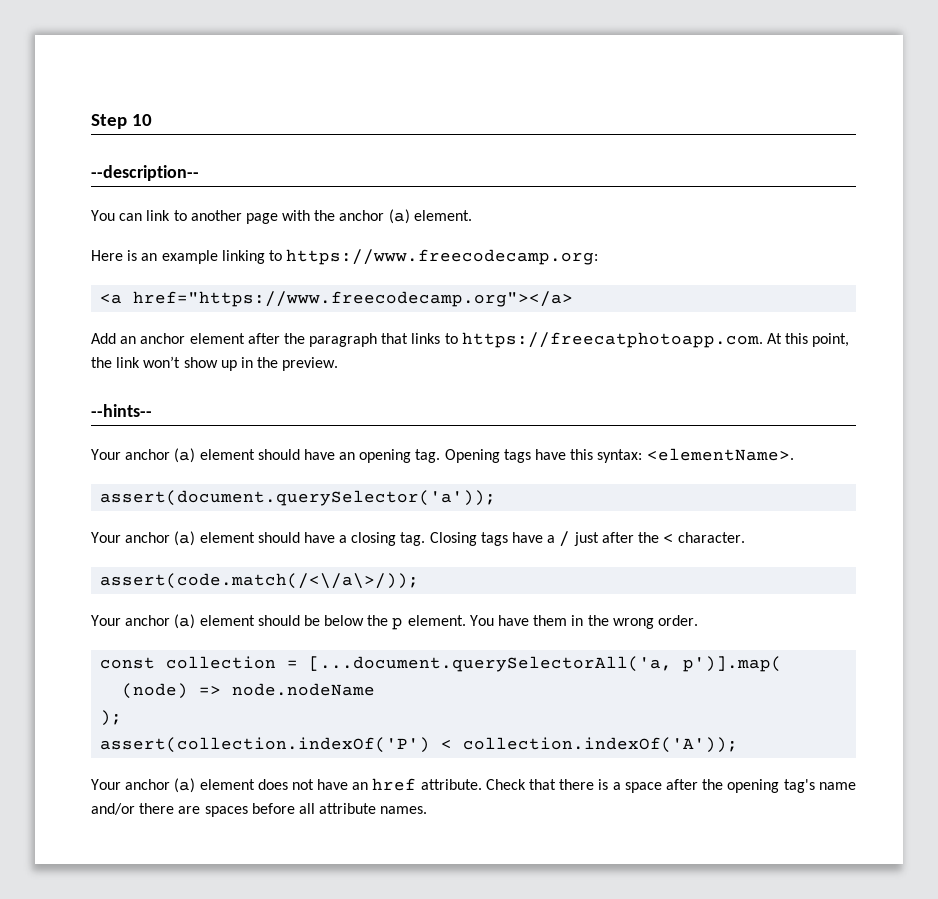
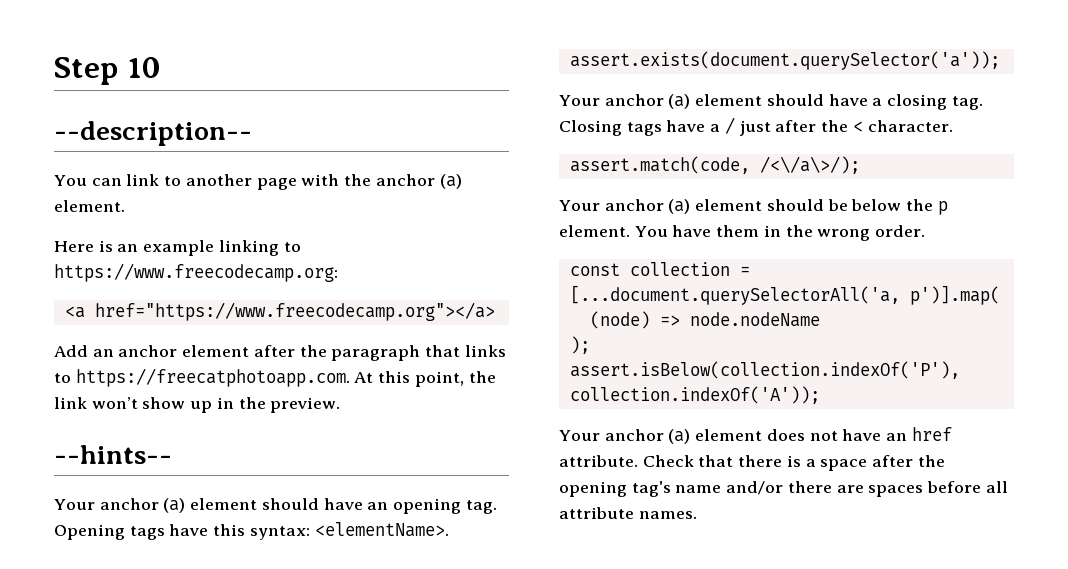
[100,490,497,506] assert(document.querySelector('a')); -> [569,51,1000,70] assert.exists(document.querySelector('a'));
[100,573,420,589] assert(code.match(/<\/a\>/)); -> [569,156,860,174] assert.match(code, /<\/a\>/);
[100,737,453,753] assert(collection.indexOf('P') < -> [569,361,960,379] assert.isBelow(collection.indexOf('P'),

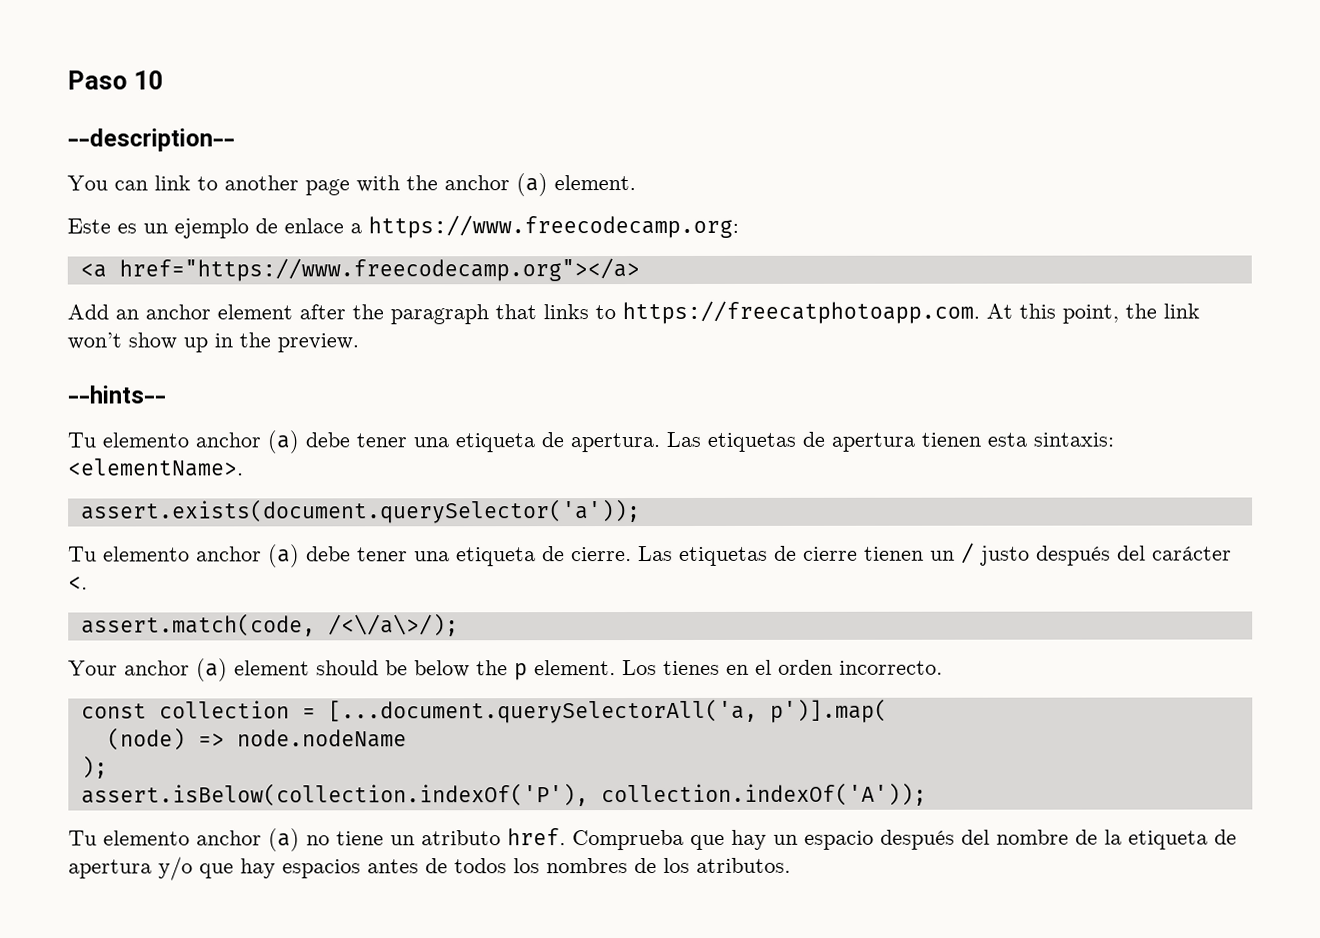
[54,57,118,85] Step -> [67,70,127,90] Paso
[54,240,301,256] Here is an example linking to -> [67,218,362,239] Este es un ejemplo de enlace a
[54,498,497,514] [54,522,449,540] [569,51,1000,70] [559,94,983,110] [559,117,953,136] Your anchor (a) element should have an opening tag. Opening tags have this syntax: <elementName>. // assert.exists(document.querySelector('a')); // Your anchor (a) element should have a closing tag. Closing tags have a / just after the < character. -> [67,430,1114,454] [67,458,244,477] [80,499,641,524] [68,542,1232,568] [68,576,88,590] Tu elemento anchor (a) debe tener una etiqueta de apertura. Las etiquetas de apertura tienen esta sintaxis: <elementName>. // assert.exists(document.querySelector('a')); // Tu elemento anchor (a) debe tener una etiqueta de cierre. Las etiquetas de cierre tienen un / justo después del carácter <.
[634,225,926,241] You have them in the wrong order. -> [622,659,943,676] Los tienes en el orden incorrecto.
[559,427,952,444] [559,455,945,471] [559,481,1008,497] [559,507,697,519] Your anchor (a) element does not have an href attribute. Check that there is a space after the opening tag's name and/or there are spaces before all attribute names. -> [68,828,1237,852] [68,856,791,881] Tu elemento anchor (a) no tiene un atributo href. Comprueba que hay un espacio después del nombre de la etiqueta de apertura y/o que hay espacios antes de todos los nombres de los atributos.

